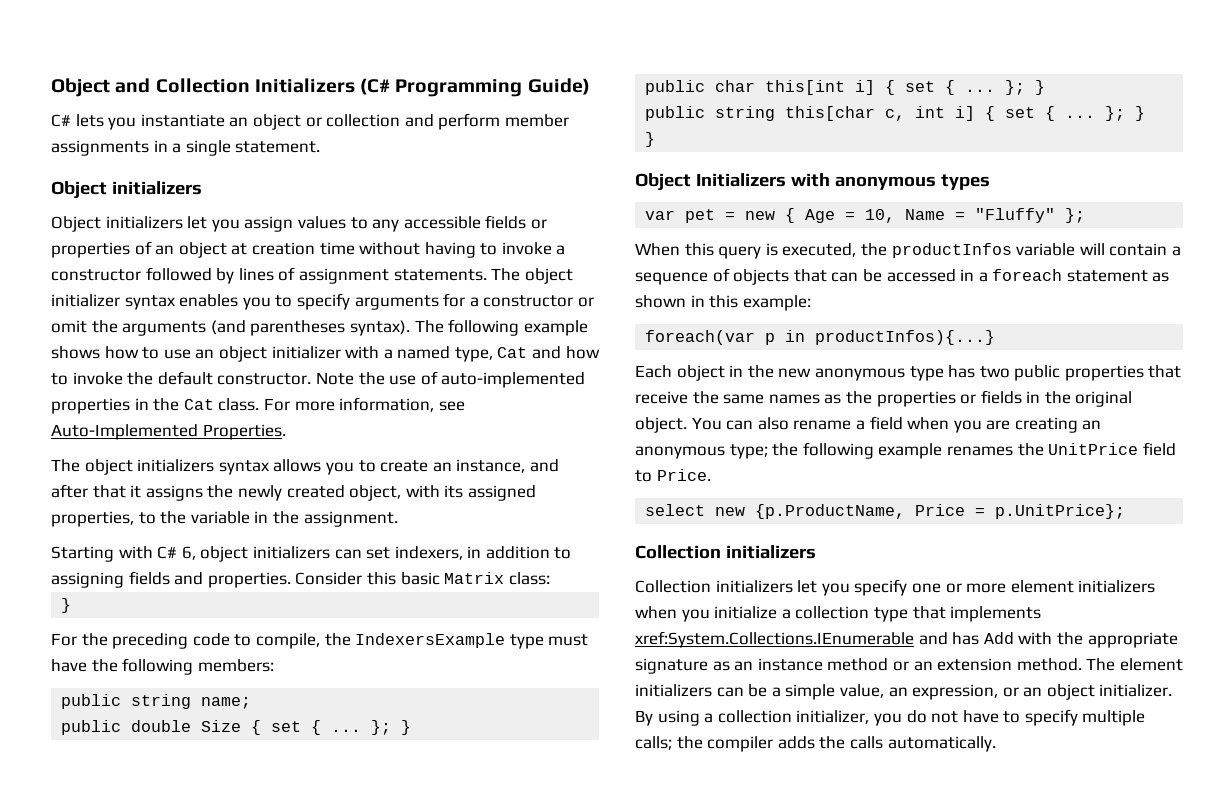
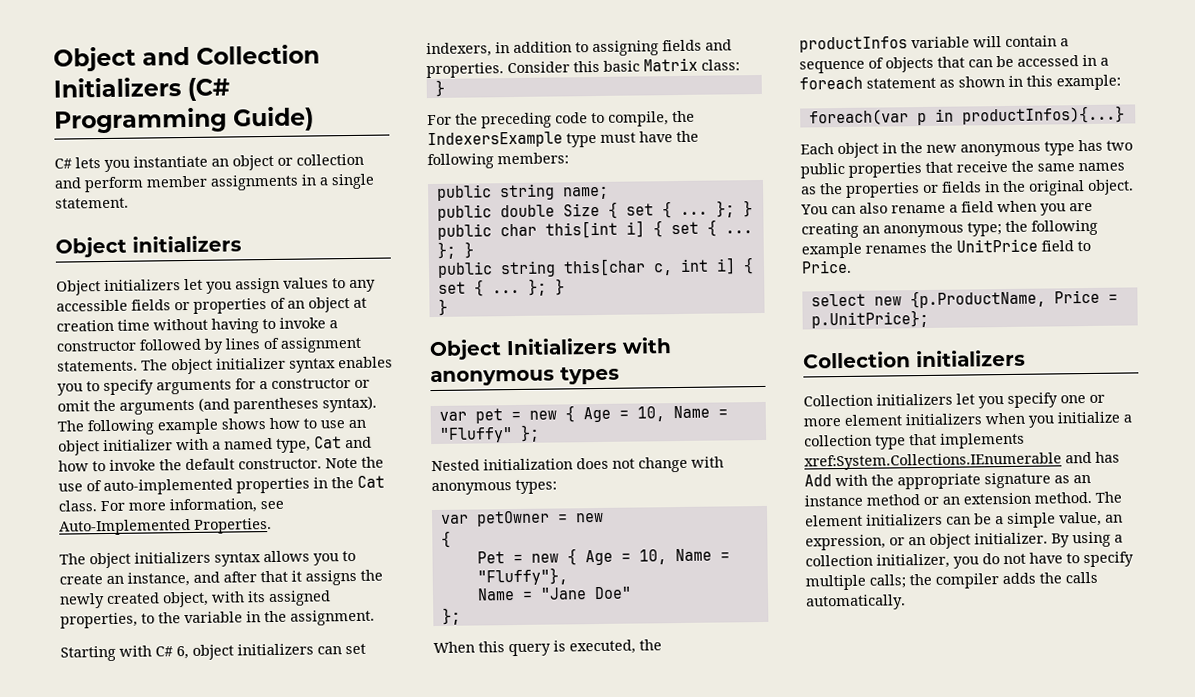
(1086, 215) none -> [431,456,724,473] [431,479,557,496] [440,510,604,527] [440,530,451,548] [476,548,730,566] [476,567,568,586] [476,586,632,601] [441,607,461,625] // Nested initialization does not change with anonymous types: // var petOwner = new // { // Pet = new { Age = 10, Name = "Fluffy"}, // Name = "Jane Doe" // };

